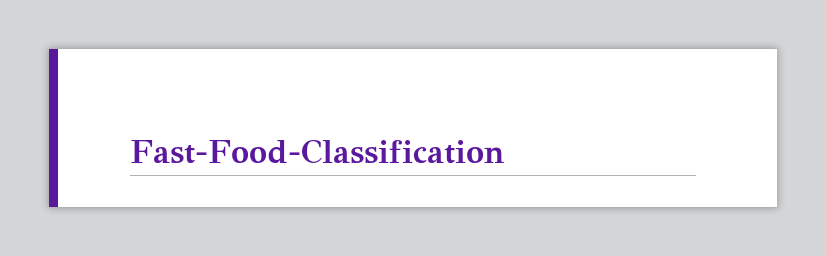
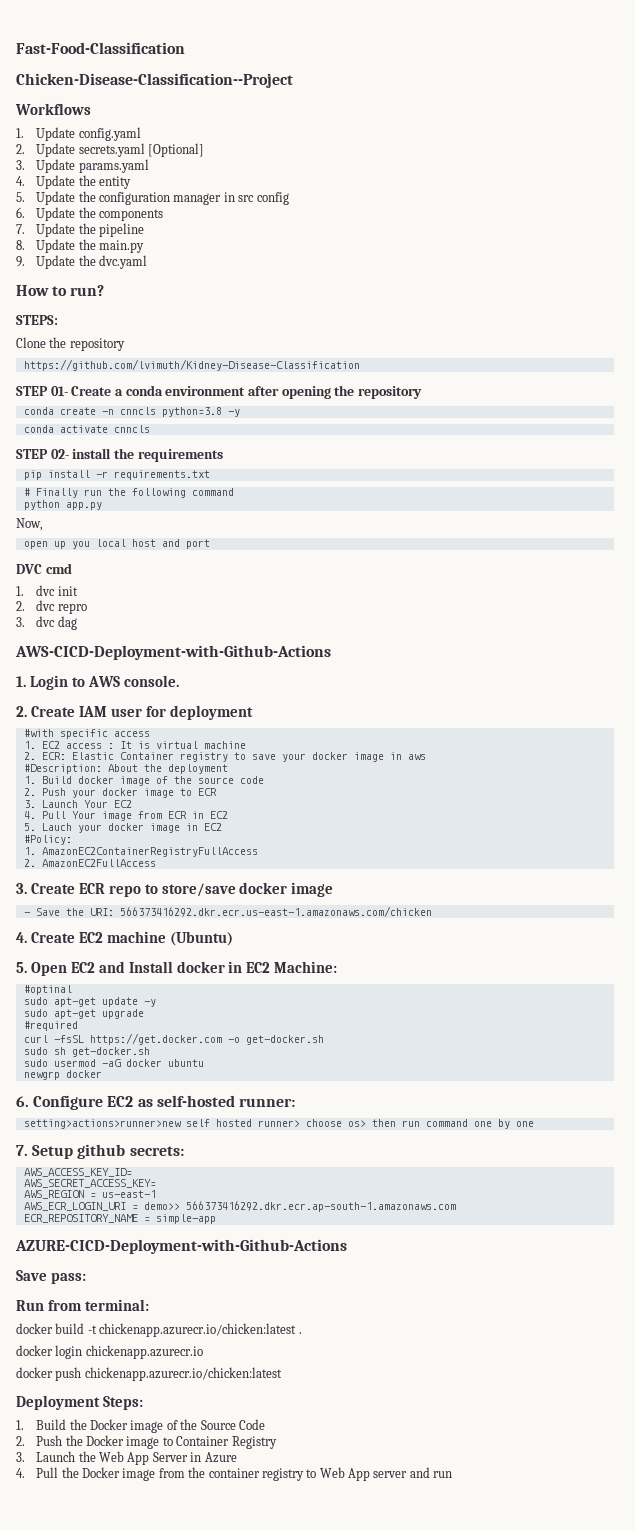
(505, 151) none -> [16,73,293,88] [15,103,91,115] [16,127,141,141] [16,143,205,157] [16,159,149,173] [16,175,132,189] [16,191,289,205] [16,207,164,221] [16,223,145,237] [16,239,145,253] [16,255,148,269] [16,285,105,296] [16,315,58,325] [16,337,125,351] [23,359,360,371] [16,385,422,399] [23,407,240,417] [23,425,150,433] [16,448,223,462] [23,470,210,480] [23,488,234,498] [23,500,102,510] [16,518,43,531] [23,539,210,549] [16,563,72,574] [16,585,78,596] [16,600,87,614] [16,616,77,630] [15,645,331,660] [16,675,179,690] [16,705,253,720] [23,729,150,739] [23,741,246,749] [23,752,426,762] [23,764,228,774] [23,776,264,786] [23,788,217,798] [23,800,132,808] [23,811,228,821] [23,823,222,833] [23,835,72,845] [23,847,258,857] [23,859,156,867] [16,882,334,897] [23,906,432,917] [16,931,233,946] [16,961,338,976] [23,985,72,995] [23,997,156,1007] [23,1009,144,1019] [23,1021,78,1031] [23,1033,324,1045] [23,1047,150,1057] [23,1059,204,1067] [23,1070,102,1080] [16,1095,295,1110] [23,1119,534,1129] [16,1144,184,1159] [23,1168,132,1177] [23,1179,156,1188] [23,1190,156,1199] [23,1201,456,1212] [23,1214,216,1224] [15,1239,347,1254] [16,1270,86,1284] [16,1299,149,1311] [16,1323,302,1337] [16,1345,203,1359] [16,1367,282,1381] [16,1395,143,1410] [16,1419,265,1433] [16,1435,277,1449] [16,1451,237,1465] [16,1467,453,1481] // Chicken-Disease-Classification--Project // Workflows // 1. Update config.yaml // 2. Update secrets.yaml [Optional] // 3. Update params.yaml // 4. Update the entity // 5. Update the configuration manager in src config // 6. Update the components // 7. Update the pipeline // 8. Update the main.py // 9. Update the dvc.yaml // How to run? // STEPS: // Clone the repository // https://github.com/lvimuth/Kidney-Disease-Classification // STEP 01- Create a conda environment after opening the repository // conda create -n cnncls python=3.8 -y // conda activate cnncls // STEP 02- install the requirements // pip install -r requirements.txt // # Finally run the following command // python app.py // Now, // open up you local host and port // DVC cmd // 1. dvc init // 2. dvc repro // 3. dvc dag // AWS-CICD-Deployment-with-Github-Actions // 1. Login to AWS console. // 2. Create IAM user for deployment // #with specific access // 1. EC2 access : It is virtual machine // 2. ECR: Elastic Container registry to save your docker image in aws // #Description: About the deployment // 1. Build docker image of the source code // 2. Push your docker image to ECR // 3. Launch Your EC2 // 4. Pull Your image from ECR in EC2 // 5. Lauch your docker image in EC2 // #Policy: // 1. AmazonEC2ContainerRegistryFullAccess // 2. AmazonEC2FullAccess // 3. Create ECR repo to store/save docker image // - Save the URI: 566373416292.dkr.ecr.us-east-1.amazonaws.com/chicken // 4. Create EC2 machine (Ubuntu) // 5. Open EC2 and Install docker in EC2 Machine: // #optinal // sudo apt-get update -y // sudo apt-get upgrade // #required // curl -fsSL https://get.docker.com -o get-docker.sh // sudo sh get-docker.sh // sudo usermod -aG docker ubuntu // newgrp docker // 6. Configure EC2 as self-hosted runner: // setting>actions>runner>new self hosted runner> choose os> then run command one by one // 7. Setup github secrets: // AWS_ACCESS_KEY_ID= // AWS_SECRET_ACCESS_KEY= // AWS_REGION = us-east-1 // AWS_ECR_LOGIN_URI = demo>> 566373416292.dkr.ecr.ap-south-1.amazonaws.com // ECR_REPOSITORY_NAME = simple-app // AZURE-CICD-Deployment-with-Github-Actions // Save pass: // Run from terminal: // docker build -t chickenapp.azurecr.io/chicken:latest . // docker login chickenapp.azurecr.io // docker push chickenapp.azurecr.io/chicken:latest // Deployment Steps: // 1. Build the Docker image of the Source Code // 2. Push the Docker image to Container Registry // 3. Launch the Web App Server in Azure // 4. Pull the Docker image from the container registry to Web App server and run

